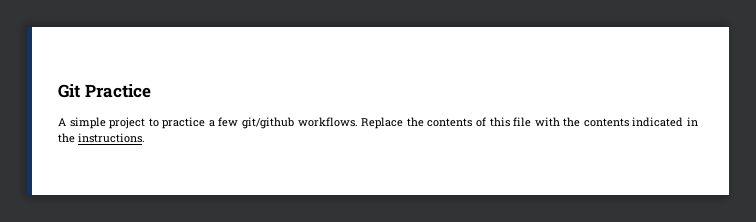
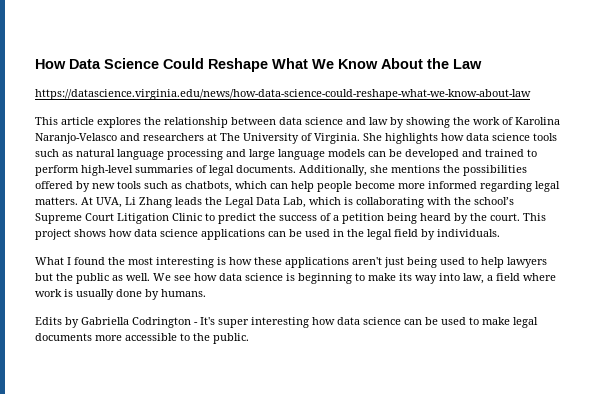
[58,84,151,98] [58,117,698,129] [58,133,145,143] Git Practice // A simple project to practice a few git/github workflows. Replace the contents of this file with the contents indicated in the instructions. -> [35,58,482,72] [35,89,531,100] [35,117,560,128] [35,133,557,144] [35,149,537,160] [35,165,527,176] [35,181,560,192] [35,197,514,208] [35,213,546,224] [35,229,500,240] [35,257,547,268] [35,273,556,284] [35,289,206,300] [35,317,538,328] [35,333,249,344] How Data Science Could Reshape What We Know About the Law // https://datascience.virginia.edu/news/how-data-science-could-reshape-what-we-know-about-law // This article explores the relationship between data science and law by showing the work of Karolina Naranjo-Velasco and researchers at The University of Virginia. She highlights how data science tools such as natural language processing and large language models can be developed and trained to perform high-level summaries of legal documents. Additionally, she mentions the possibilities offered by new tools such as chatbots, which can help people become more informed regarding legal matters. At UVA, Li Zhang leads the Legal Data Lab, which is collaborating with the school’s Supreme Court Litigation Clinic to predict the success of a petition being heard by the court. This project shows how data science applications can be used in the legal field by individuals. // What I found the most interesting is how these applications aren't just being used to help lawyers but the public as well. We see how data science is beginning to make its way into law, a field where work is usually done by humans. // Edits by Gabriella Codrington - It's super interesting how data science can be used to make legal documents more accessible to the public.

